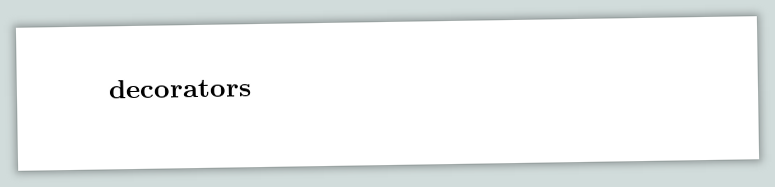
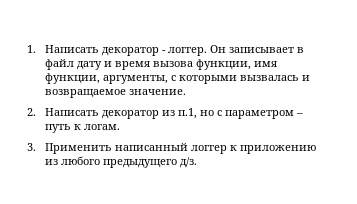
[108,78,252,99] decorators -> [27,45,304,56] [44,59,277,70] [44,73,310,84] [44,89,186,98] [27,108,303,119] [44,124,120,133] [27,143,316,154] [44,156,197,168] 1. Написать декоратор - логгер. Он записывает в файл дату и время вызова функции, имя функции, аргументы, с которыми вызвалась и возвращаемое значение. // 2. Написать декоратор из п.1, но с параметром – путь к логам. // 3. Применить написанный логгер к приложению из любого предыдущего д/з.

